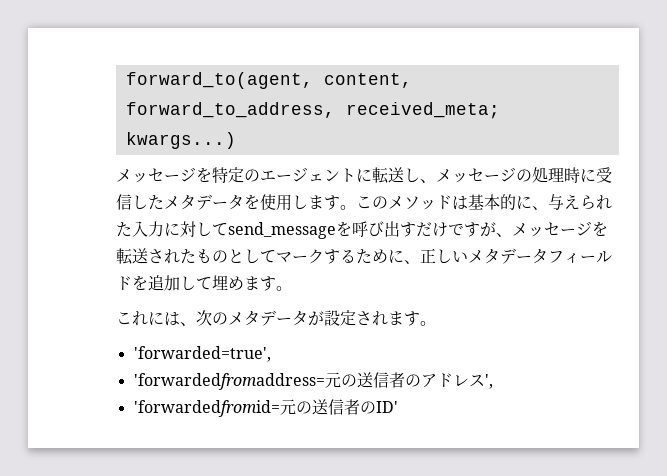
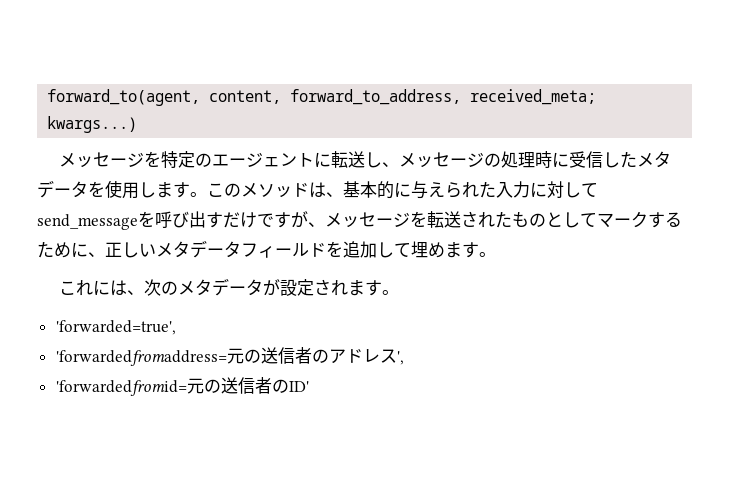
(468, 203) none -> [326,192,343,197] 、
[532,206,548,210] 、 -> (411, 190) none

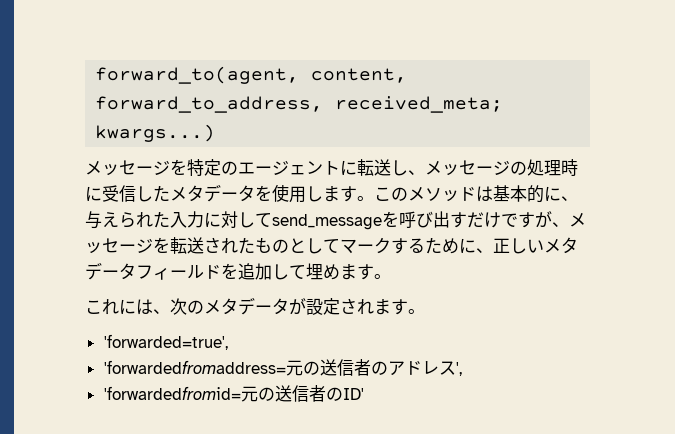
[326,192,343,197] 、 -> (493, 194) none
(411, 190) none -> [561,196,578,201] 、

